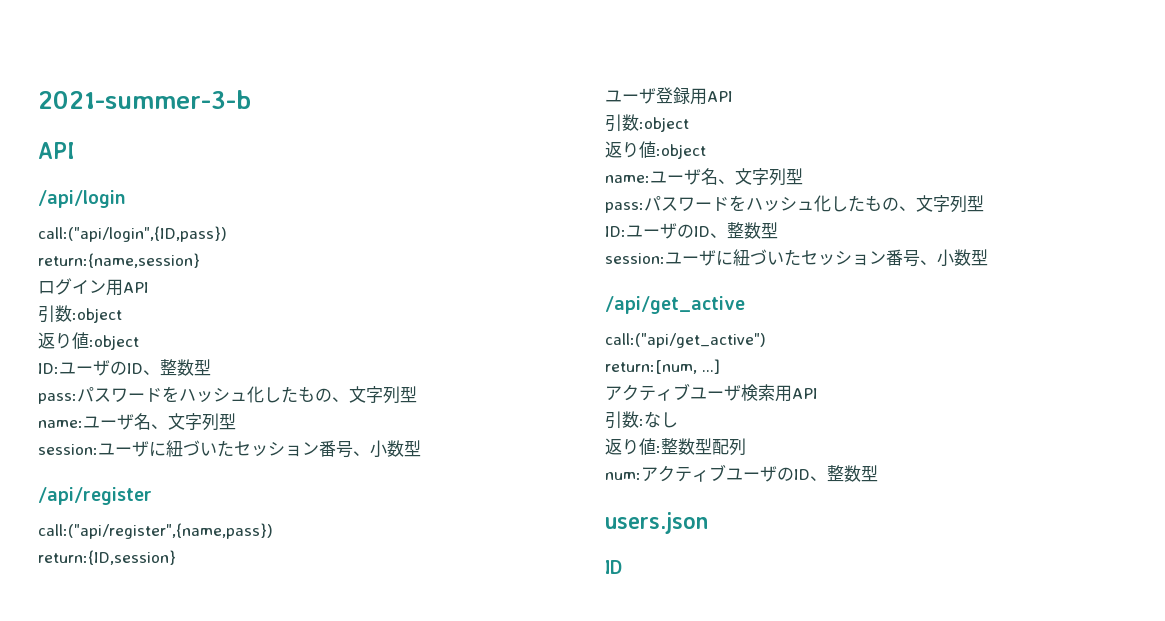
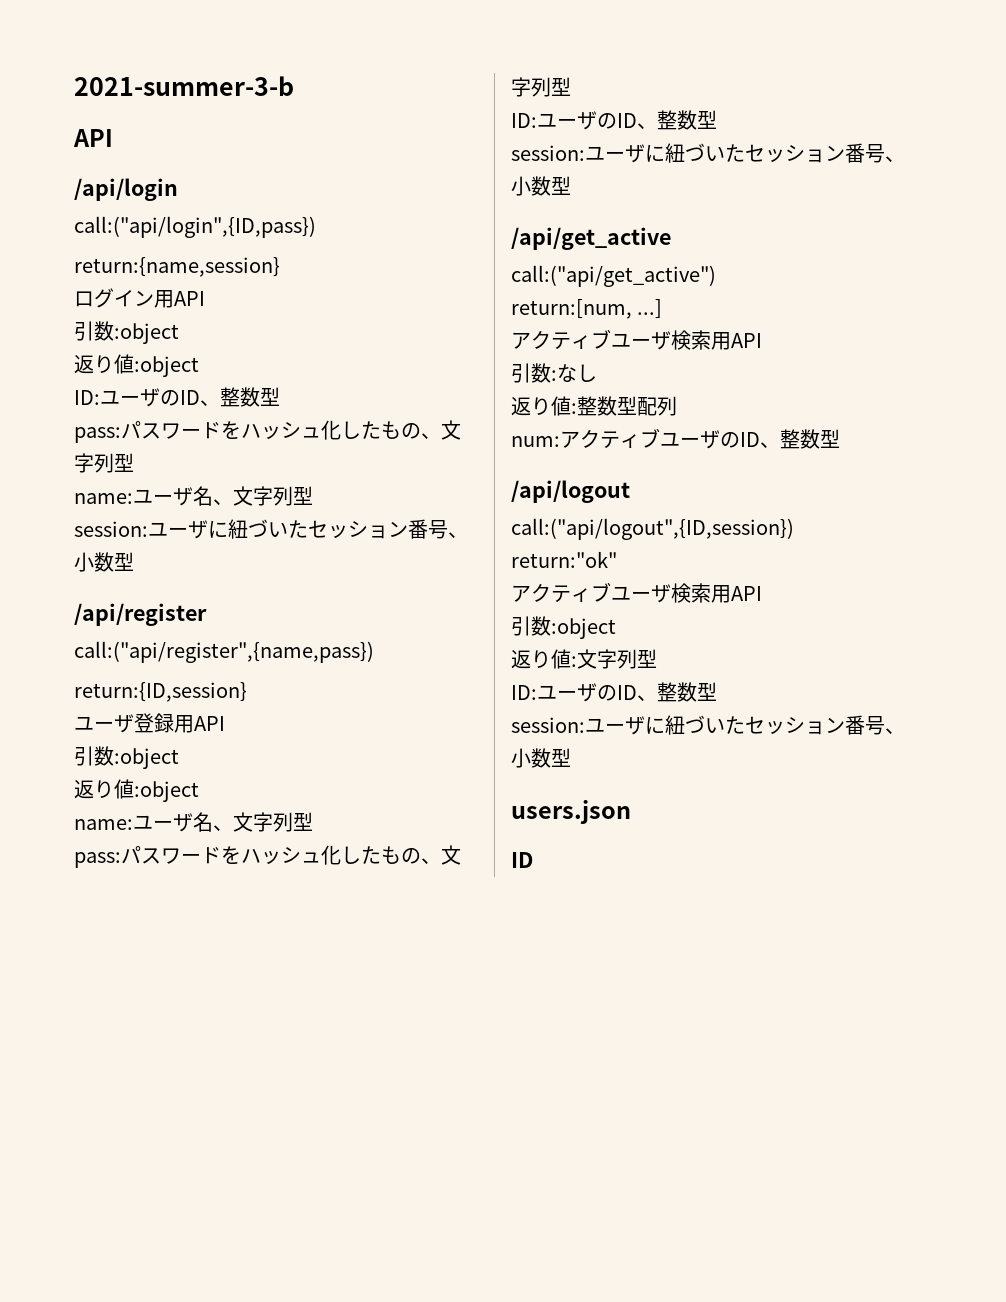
(878, 473) none -> [511,480,630,503] [511,518,794,540] [511,551,617,568] [511,582,762,603] [511,616,616,639] [511,649,657,669] [511,682,717,702] [511,715,905,735] [511,748,571,768] // /api/logout // call:("api/logout",{ID,session}) // return:"ok" // アクティブユーザ検索用API // 引数:object // 返り値:文字列型 // ID:ユーザのID、整数型 // session:ユーザに紐づいたセッション番号、小数型

